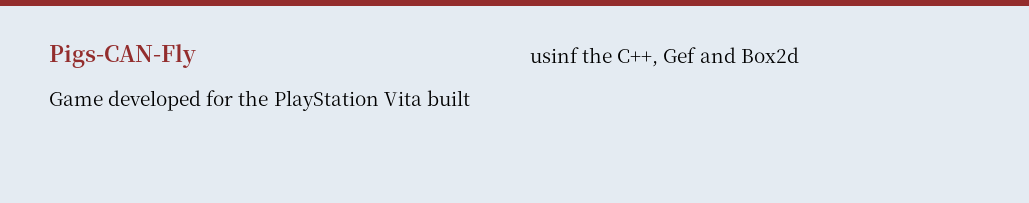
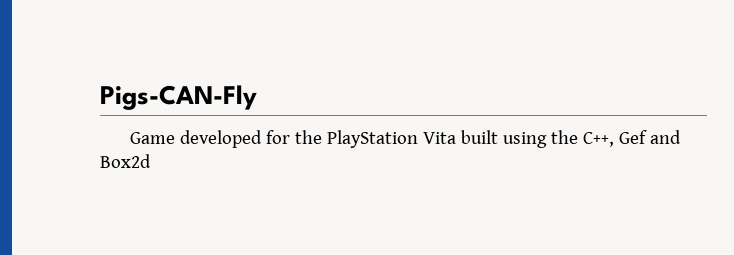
[530,47,579,63] usinf -> [502,132,547,148] using

